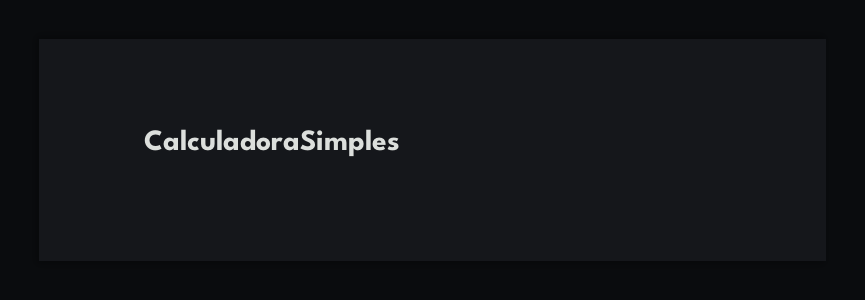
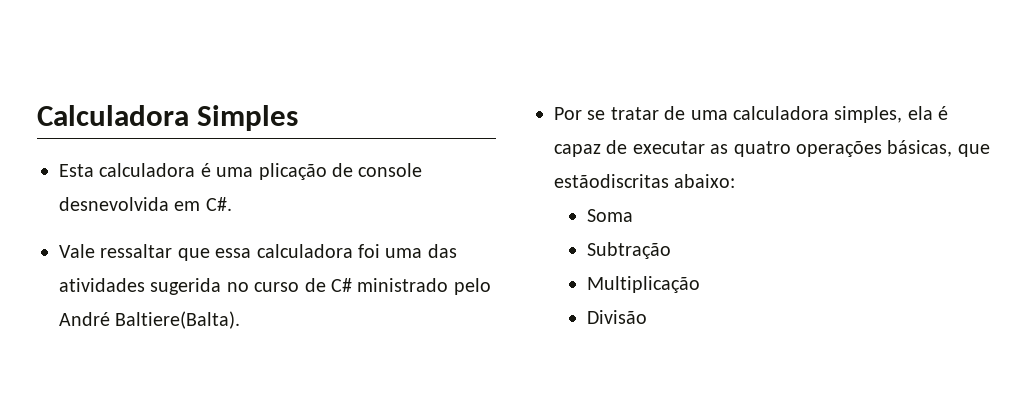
[144,129,400,157] CalculadoraSimples -> [37,105,299,131] [59,163,423,180] [59,197,232,211] [59,244,457,261] [59,278,491,295] [59,311,241,329] [554,106,949,123] [554,140,990,157] [554,174,736,188] [586,209,633,222] [586,242,671,259] [586,276,700,293] [586,310,647,324] Calculadora Simples // Esta calculadora é uma plicação de console desnevolvida em C#. // Vale ressaltar que essa calculadora foi uma das atividades sugerida no curso de C# ministrado pelo André Baltiere(Balta). // Por se tratar de uma calculadora simples, ela é capaz de executar as quatro operações básicas, que estãodiscritas abaixo: // Soma // Subtração // Multiplicação // Divisão

